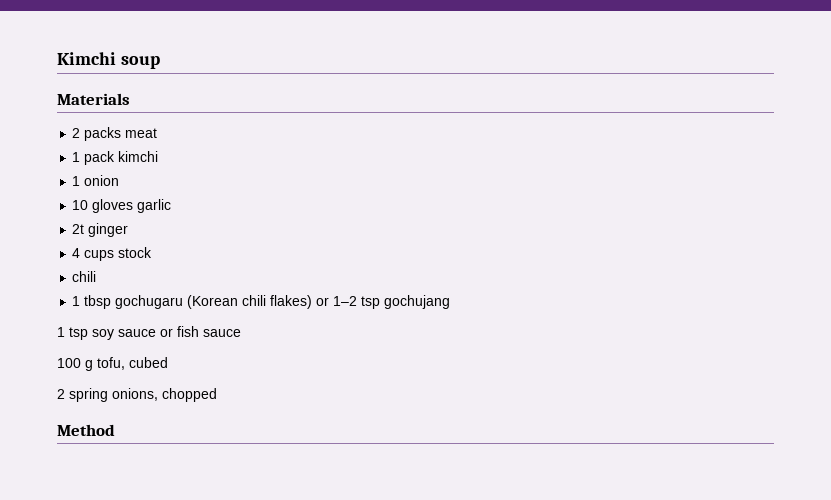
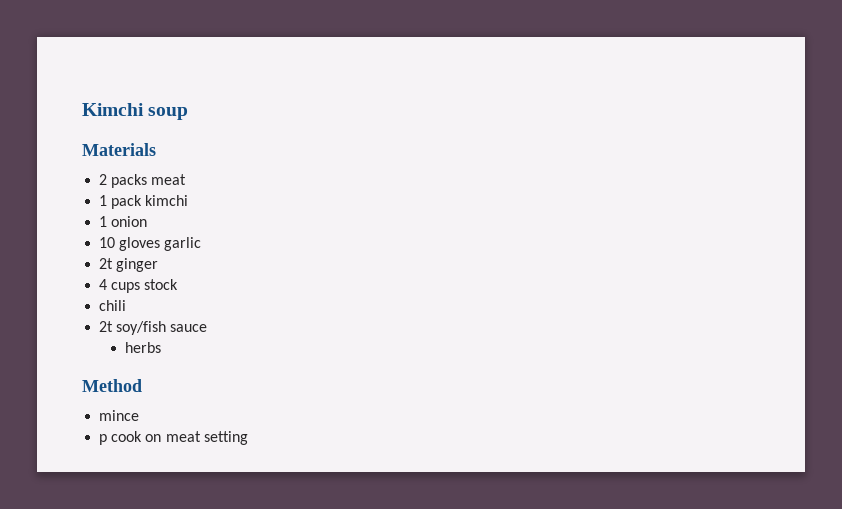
[72,295,451,309] [57,326,241,340] [57,357,168,371] [57,388,217,402] [57,424,115,436] 1 tbsp gochugaru (Korean chili flakes) or 1–2 tsp gochujang // 1 tsp soy sauce or fish sauce // 100 g tofu, cubed // 2 spring onions, chopped // Method -> [99,321,208,335] [125,342,162,353] [82,379,142,392] [99,410,140,421] [99,431,248,445] 2t soy/fish sauce // herbs // Method // mince // p cook on meat setting

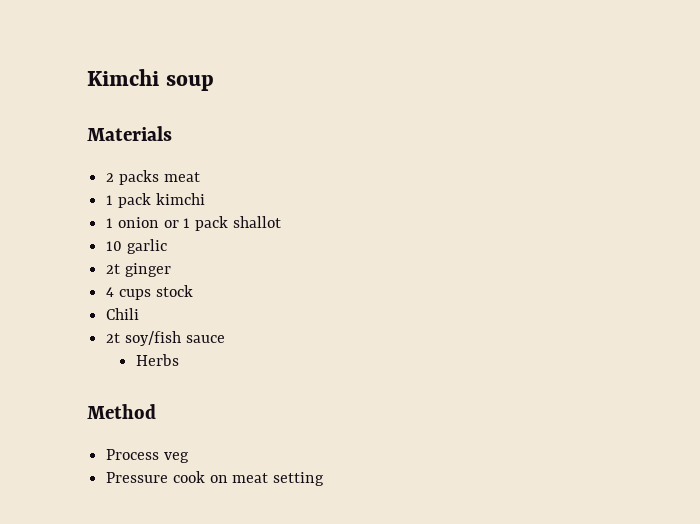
(148, 221) none -> [163,216,281,231] or 1 pack shallot
[119,237,161,251] gloves -> (123, 246) none
[99,300,127,311] chili -> [106,308,140,320] Chili
[125,342,162,353] herbs -> [136,354,180,366] Herbs
[99,410,140,421] [99,434,108,445] mince // p -> [106,449,189,463] [106,472,169,483] Process veg // Pressure

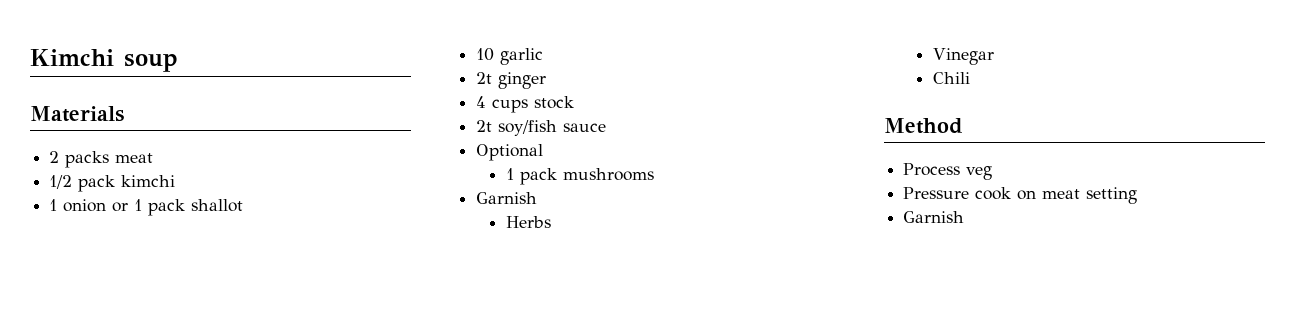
[106,195,114,205] 1 -> [49,175,73,189] 1/2
[106,308,140,320] // Chili -> (575, 102) none
(225, 339) none -> [476,144,544,161] [505,168,654,185] [476,192,538,204] // Optional // 1 pack mushrooms // Garnish
(180, 360) none -> [932,48,994,65] [932,72,970,84] // Vinegar // Chili
(325, 479) none -> [903,211,965,223] // Garnish

